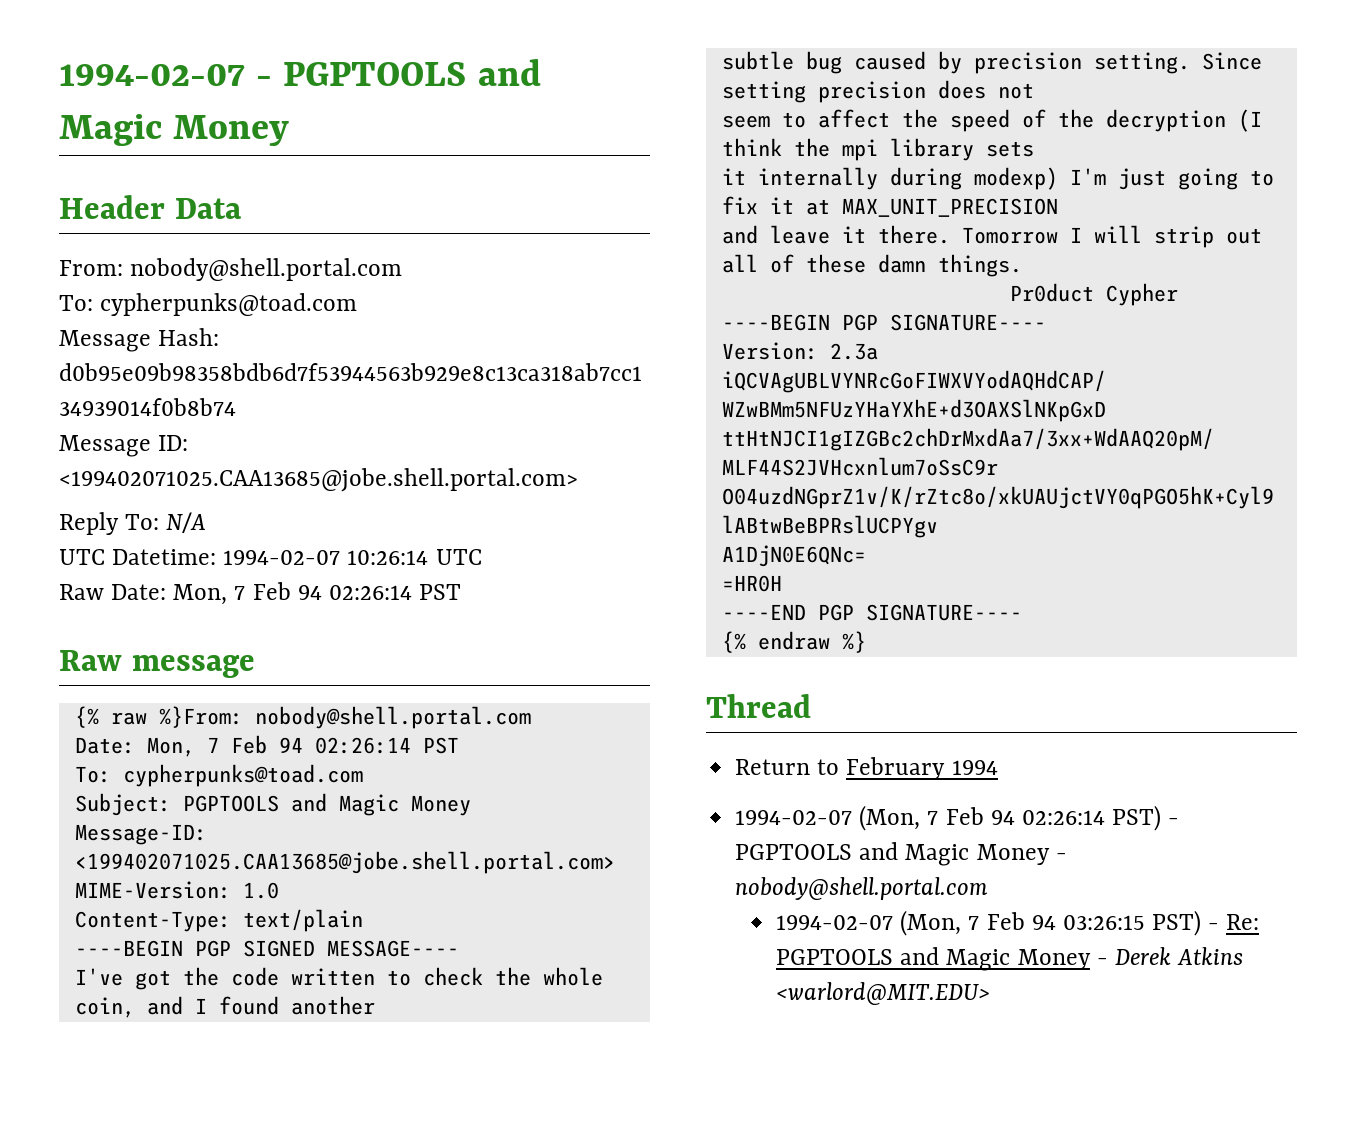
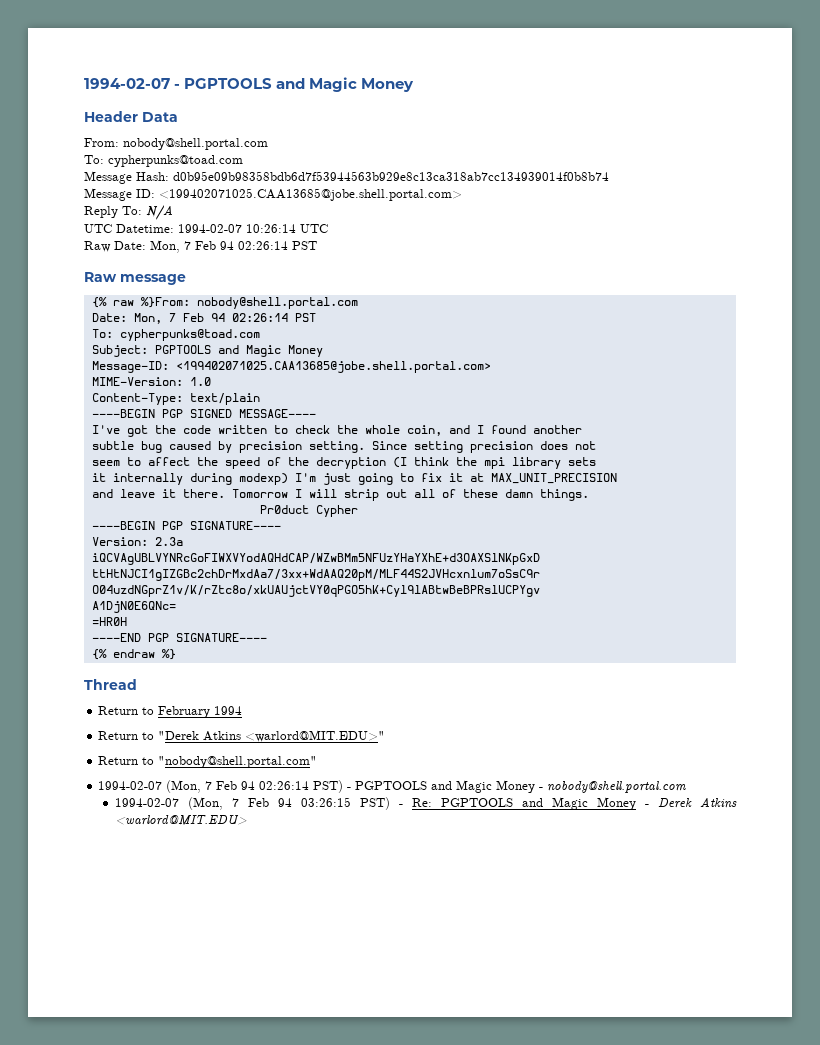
(998, 767) none -> [98,730,386,742] [98,756,318,768] // Return to "Derek Atkins <warlord@MIT.EDU>" // Return to "nobody@shell.portal.com"

